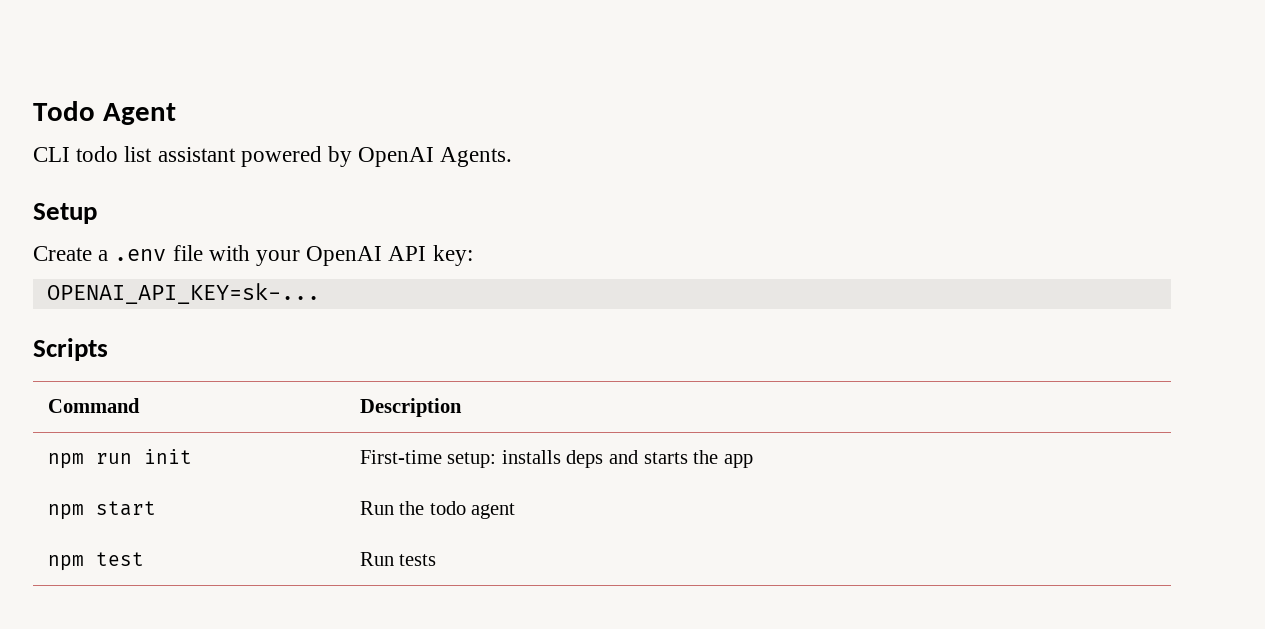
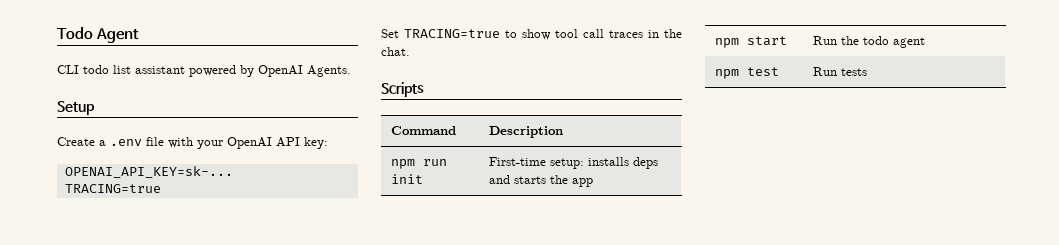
(320, 293) none -> [64,184,161,193] [381,29,682,40] [381,47,410,56] // TRACING=true // Set TRACING=true to show tool call traces in the chat.

